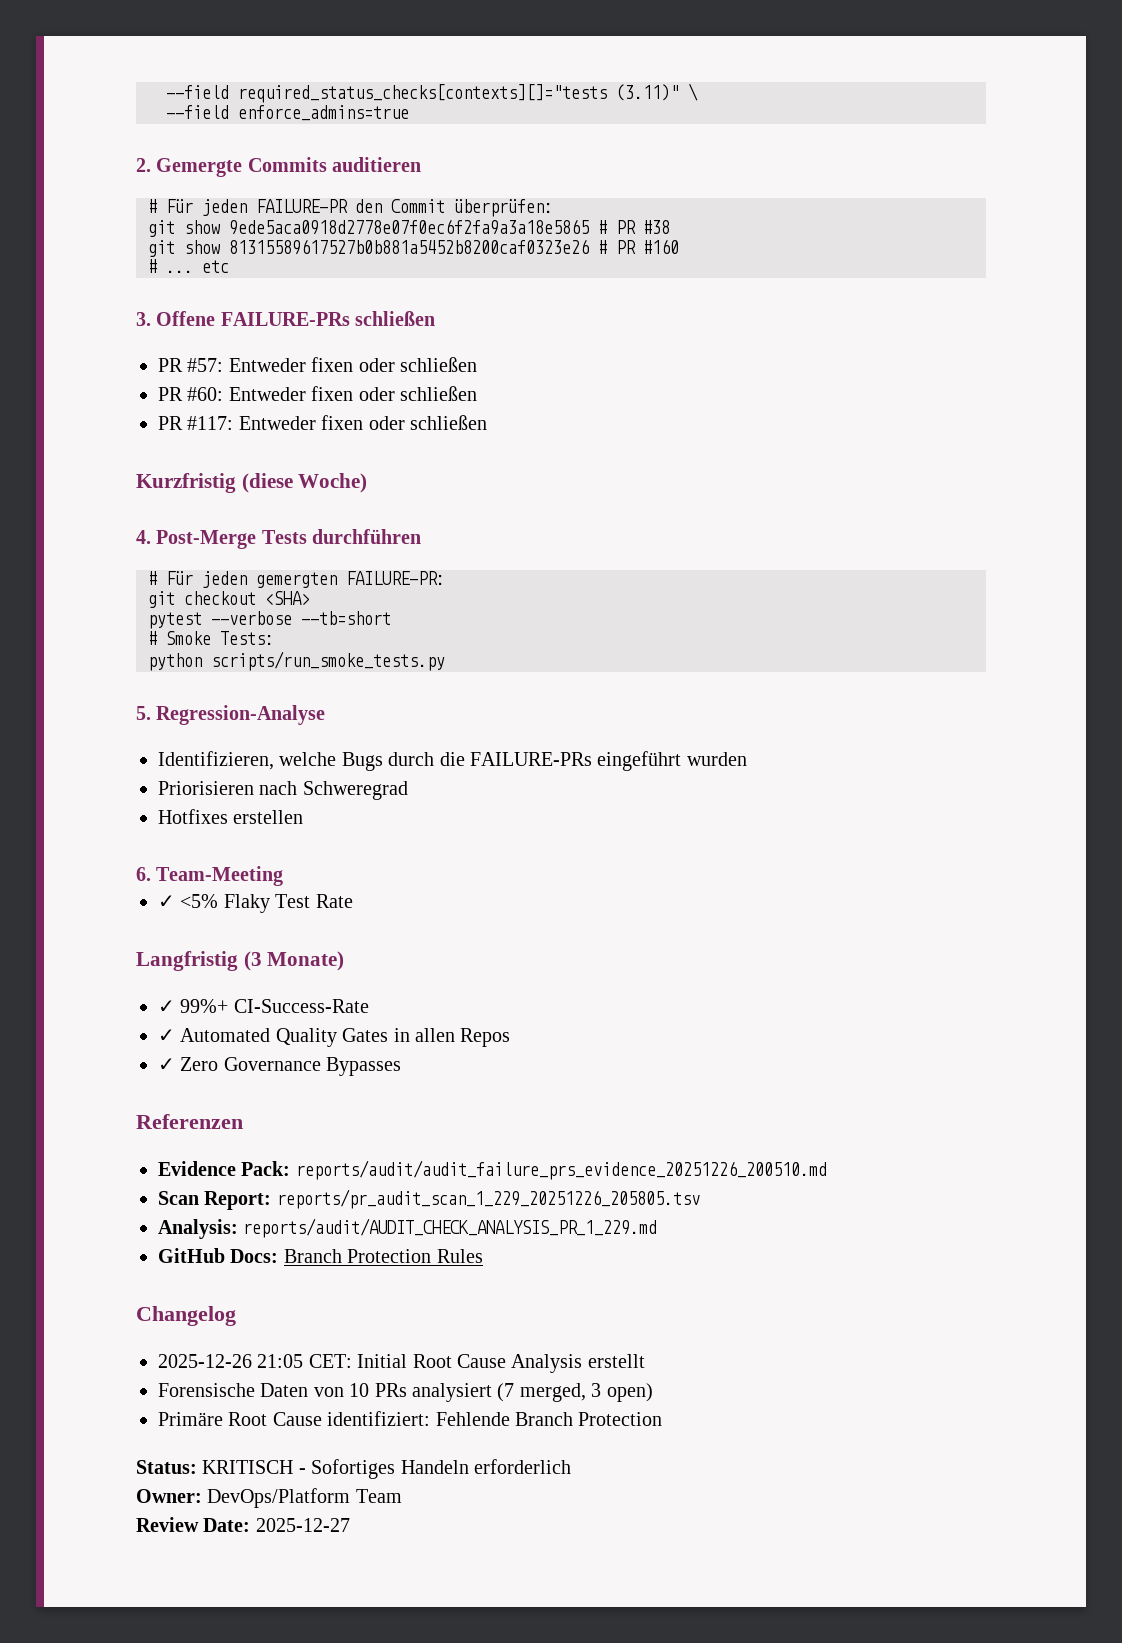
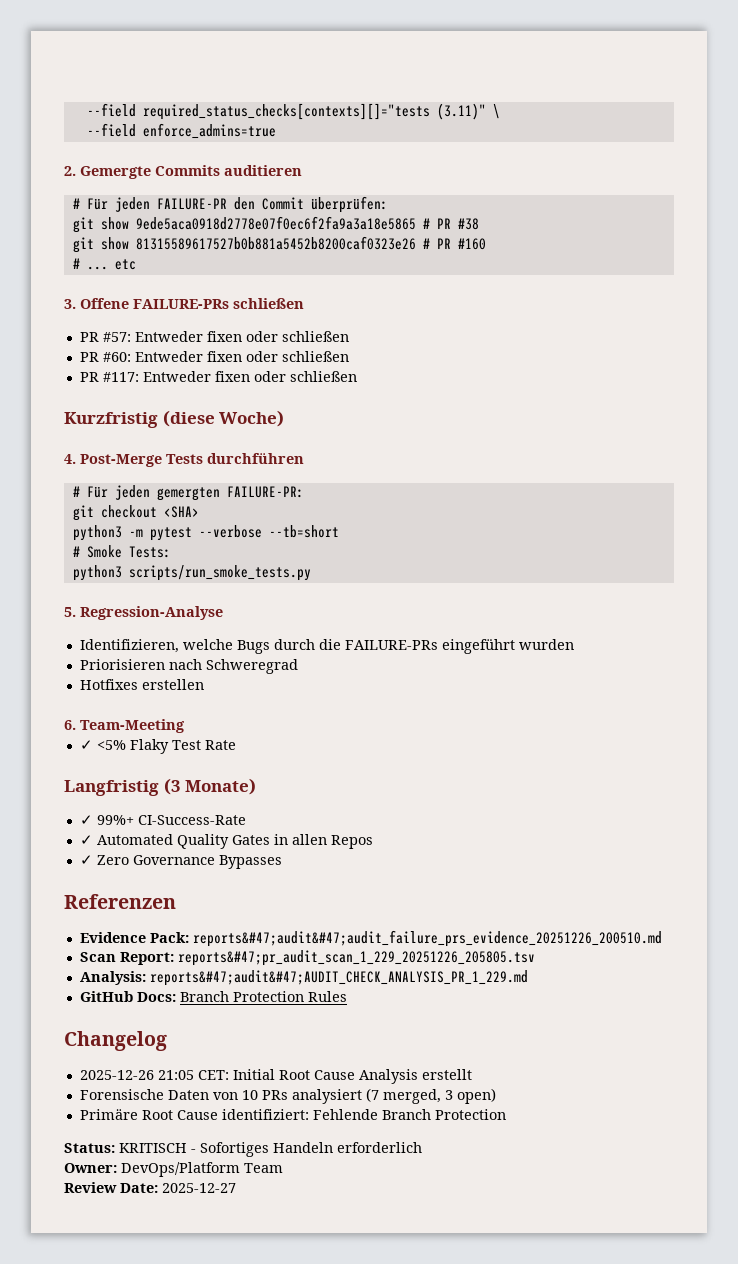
(310, 598) none -> [72,525,143,541] python3 -m
[148,653,202,671] python -> [72,565,122,581] python3
[295,1160,827,1180] reports/audit/audit_failure_prs_evidence_20251226_200510.md -> [192,930,662,947] reports&#47;audit&#47;audit_failure_prs_evidence_20251226_200510.md
[276,1189,700,1209] reports/pr_audit_scan_1_229_20251226_205805.tsv -> [177,950,535,966] reports&#47;pr_audit_scan_1_229_20251226_205805.tsv
[243,1218,658,1238] reports/audit/AUDIT_CHECK_ANALYSIS_PR_1_229.md -> [149,970,528,986] reports&#47;audit&#47;AUDIT_CHECK_ANALYSIS_PR_1_229.md

